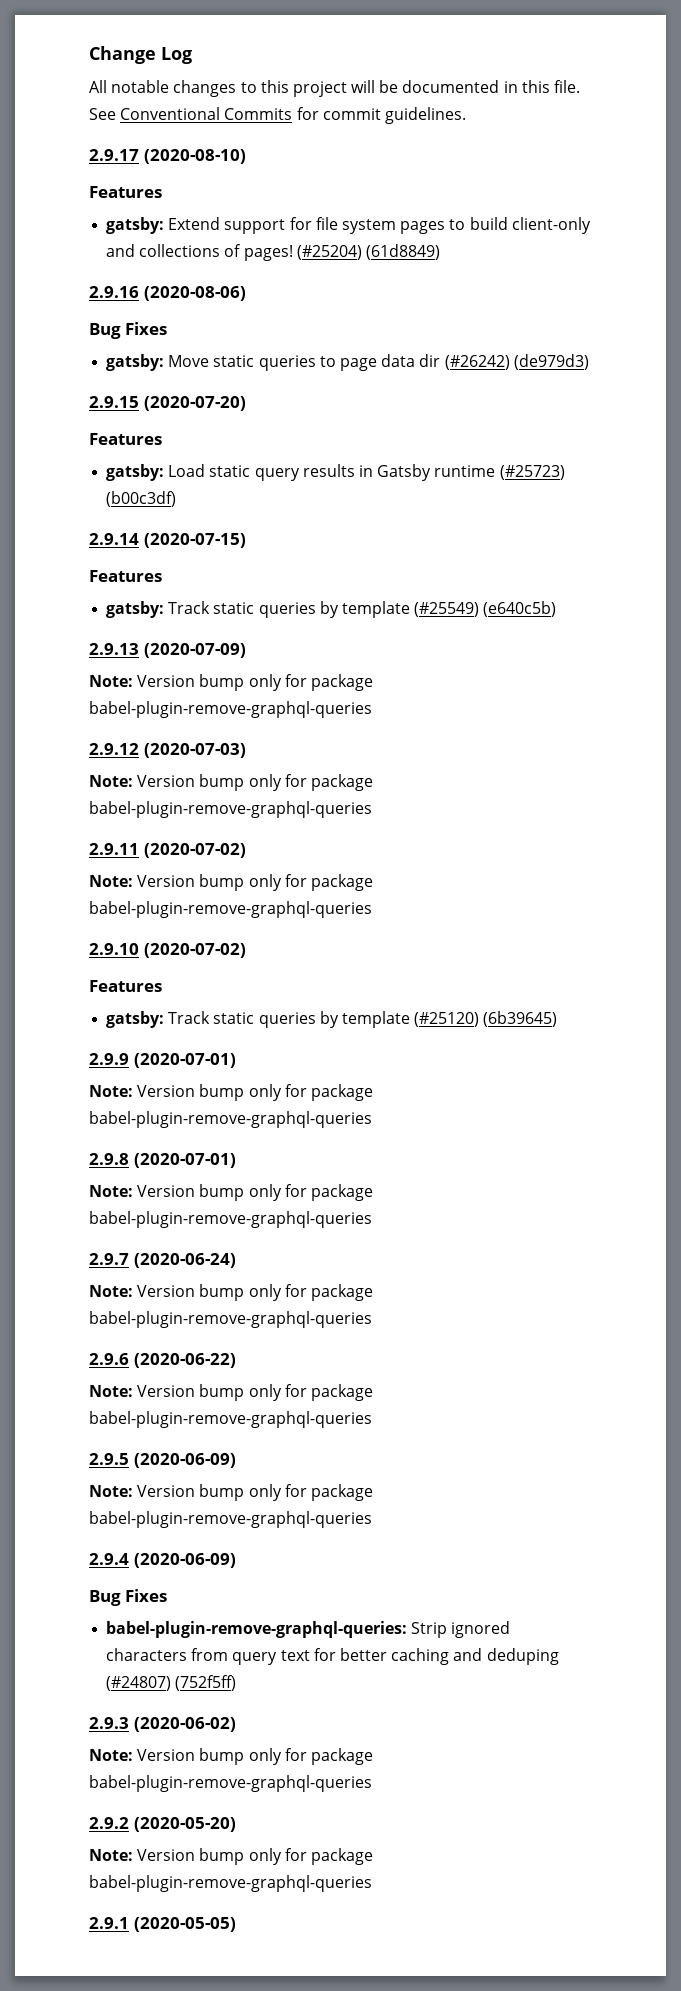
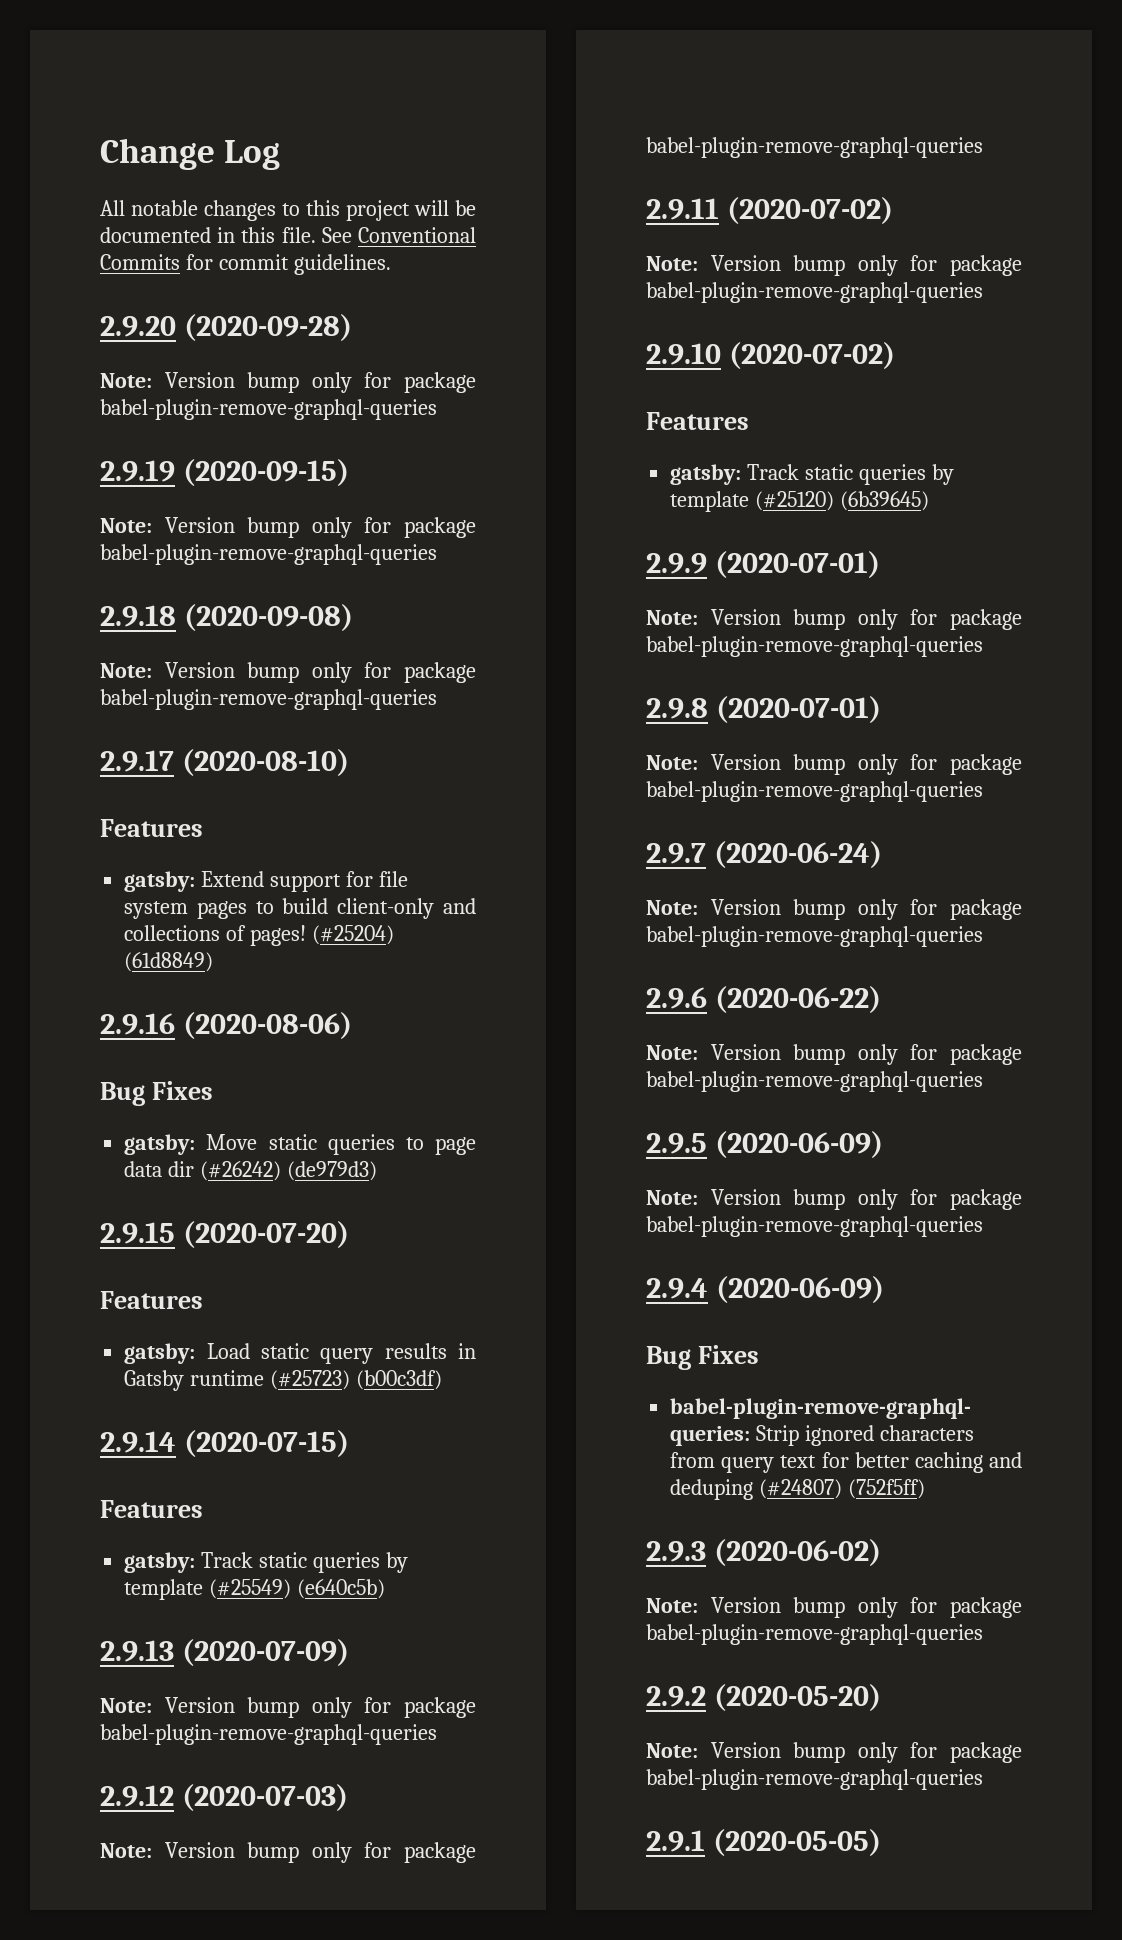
(466, 115) none -> [100,314,352,341] [100,372,476,393] [100,399,437,420] [100,459,349,486] [100,517,476,538] [100,544,437,565] [100,604,353,631] [100,662,476,683] [100,689,437,710] // 2.9.20 (2020-09-28) // Note: Version bump only for package babel-plugin-remove-graphql-queries // 2.9.19 (2020-09-15) // Note: Version bump only for package babel-plugin-remove-graphql-queries // 2.9.18 (2020-09-08) // Note: Version bump only for package babel-plugin-remove-graphql-queries

